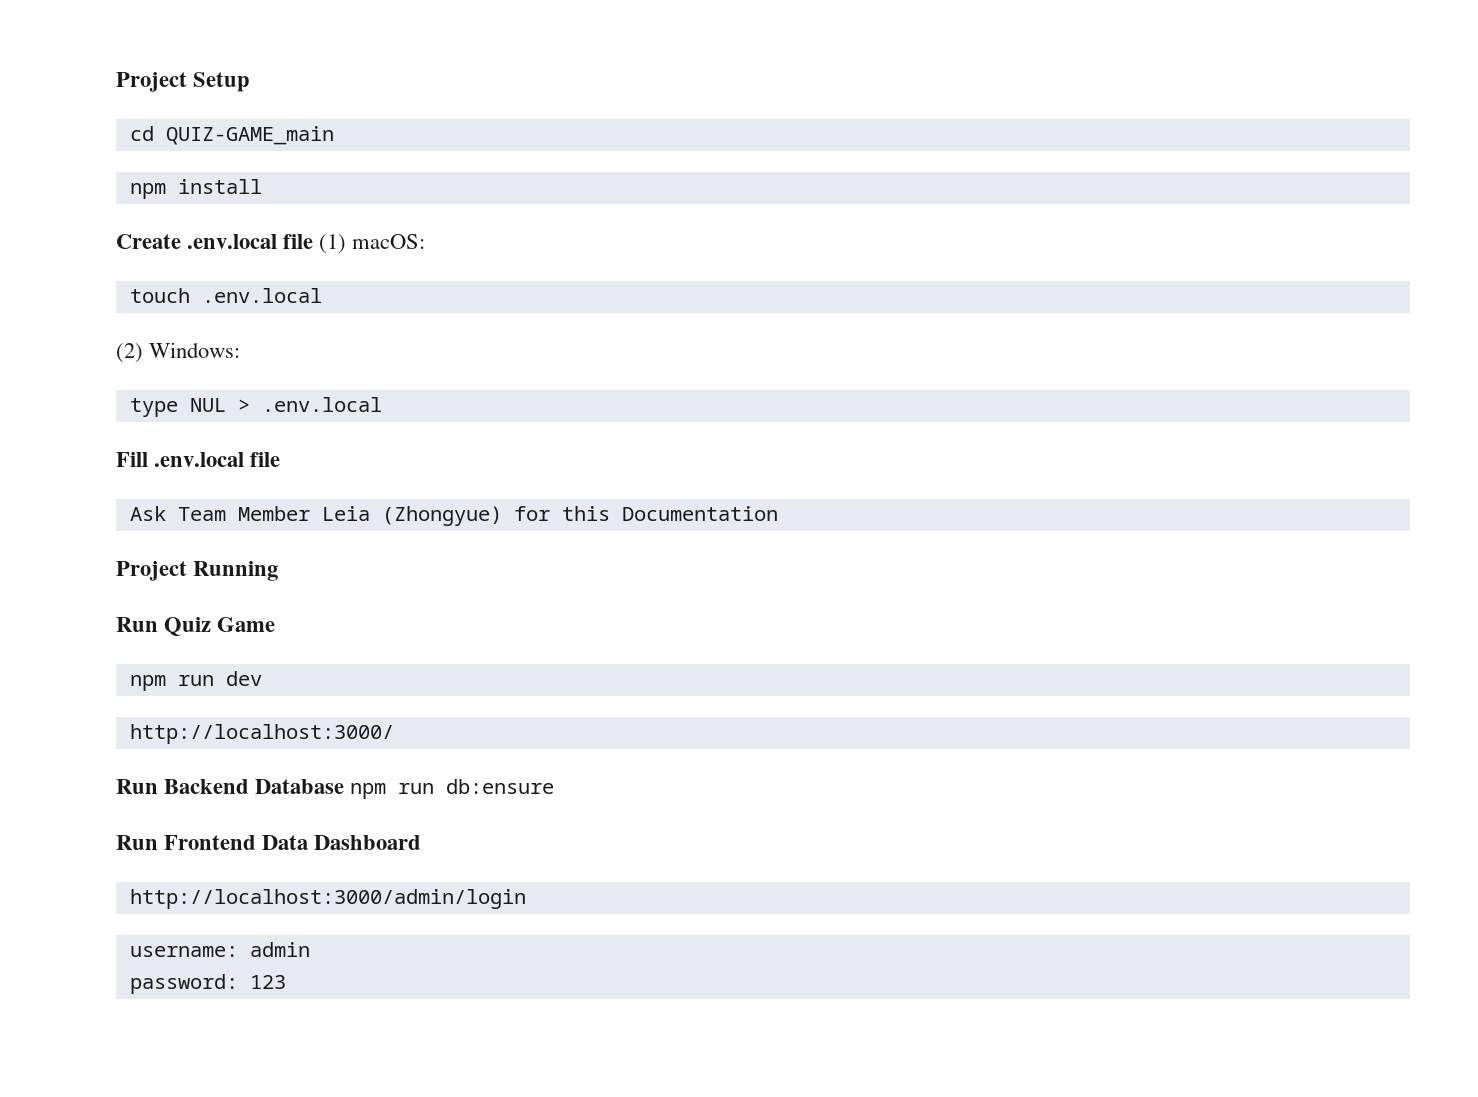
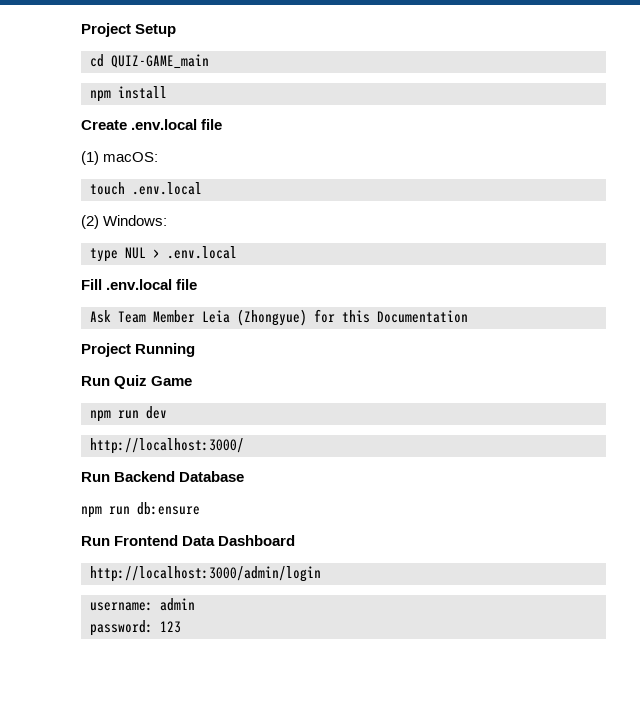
(314, 241) none -> (223, 124) //
(345, 786) none -> (245, 476) //

